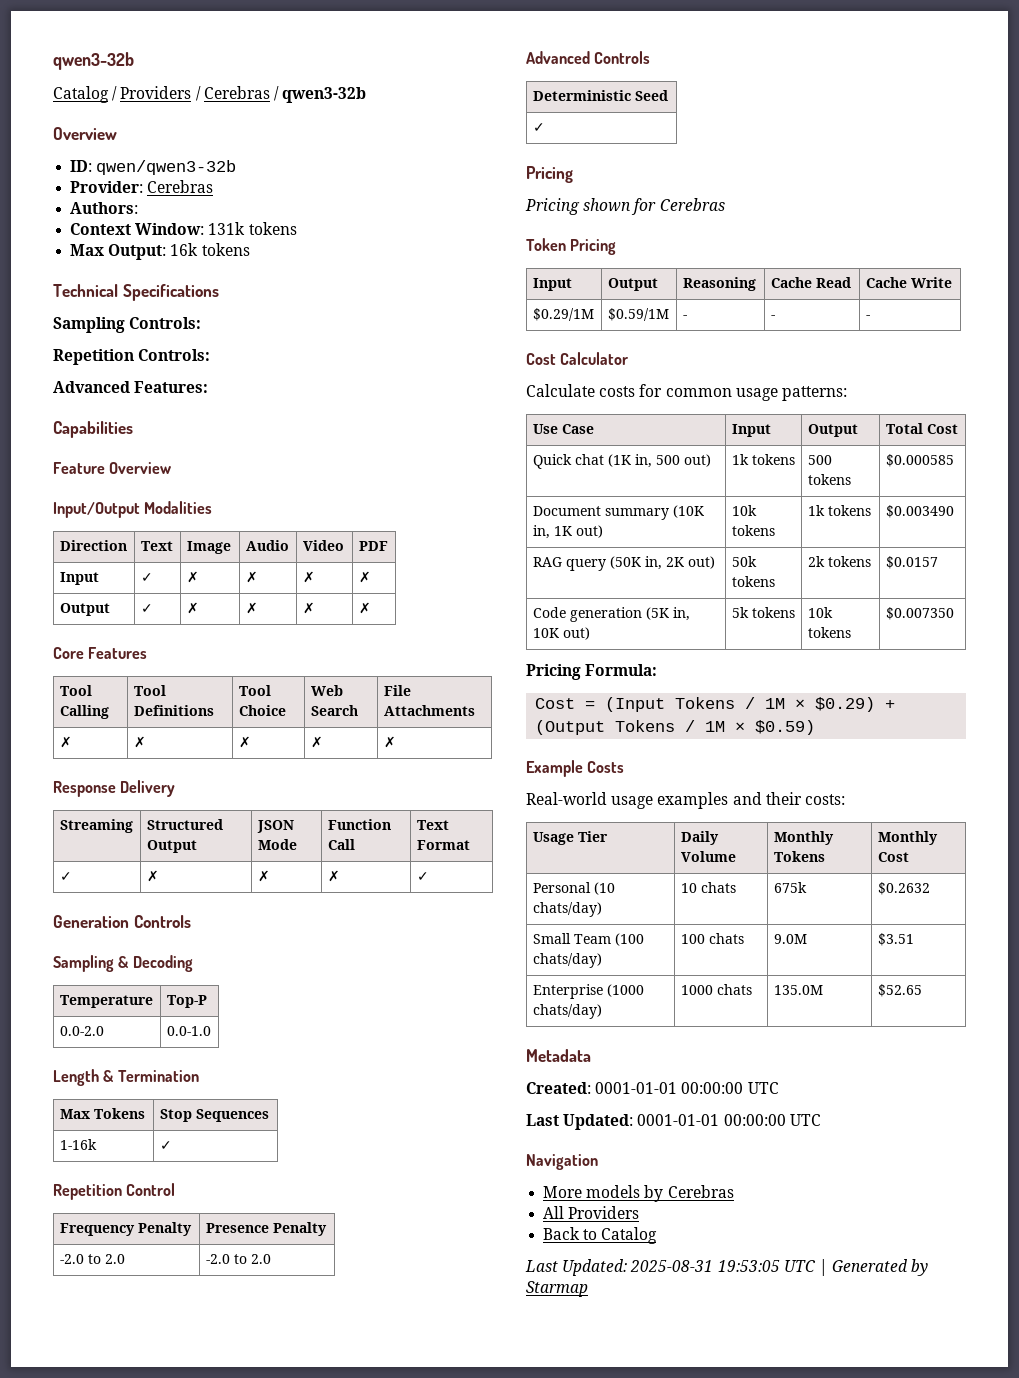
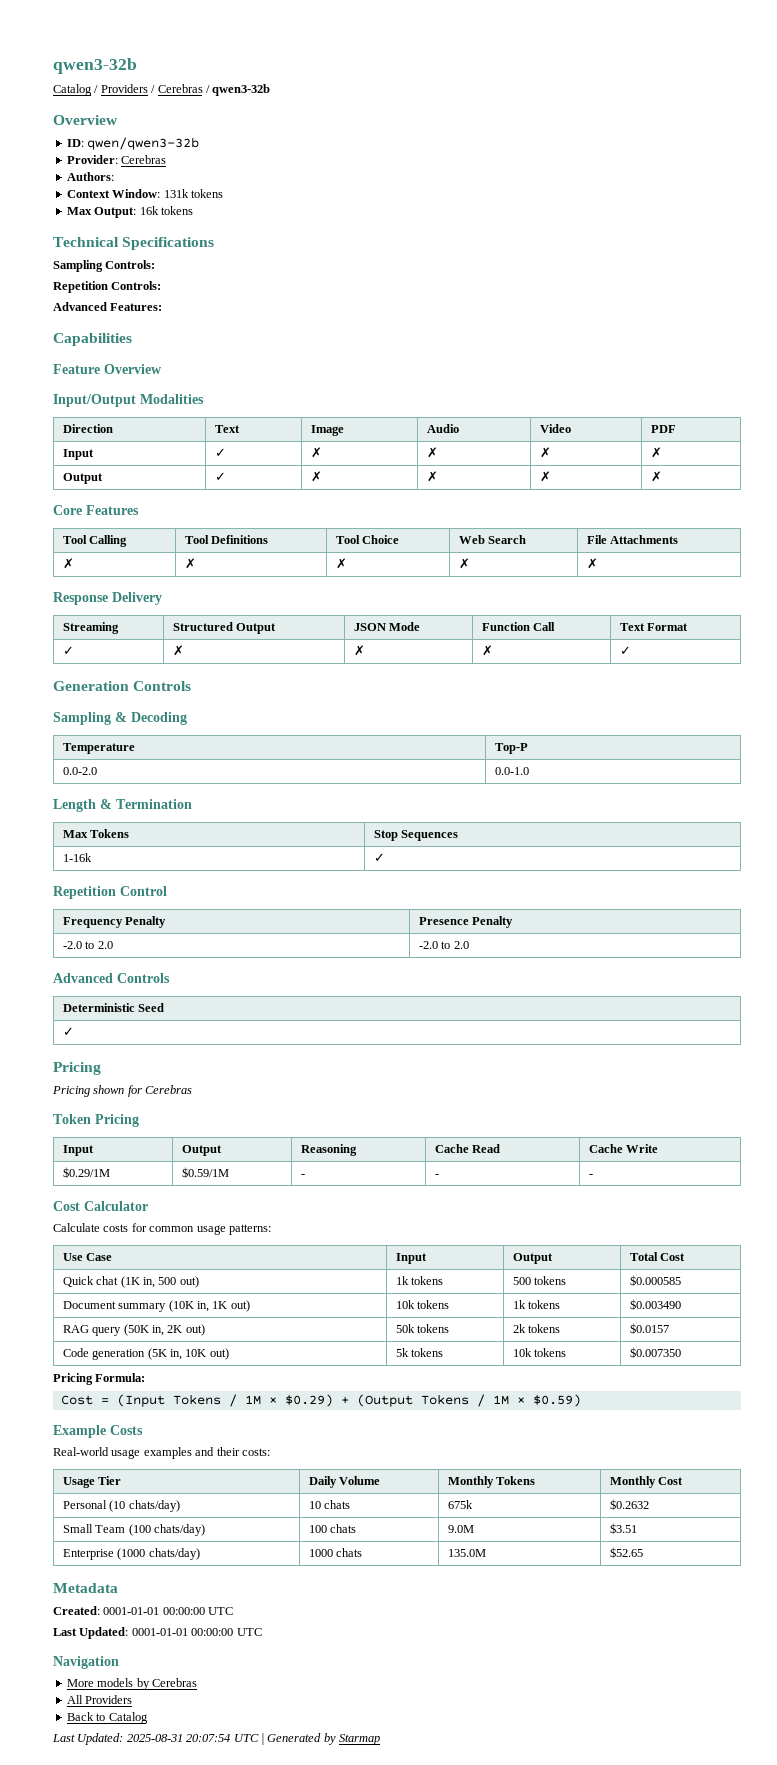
[717,1260,780,1272] 19:53:05 -> [186,1734,231,1742] 20:07:54

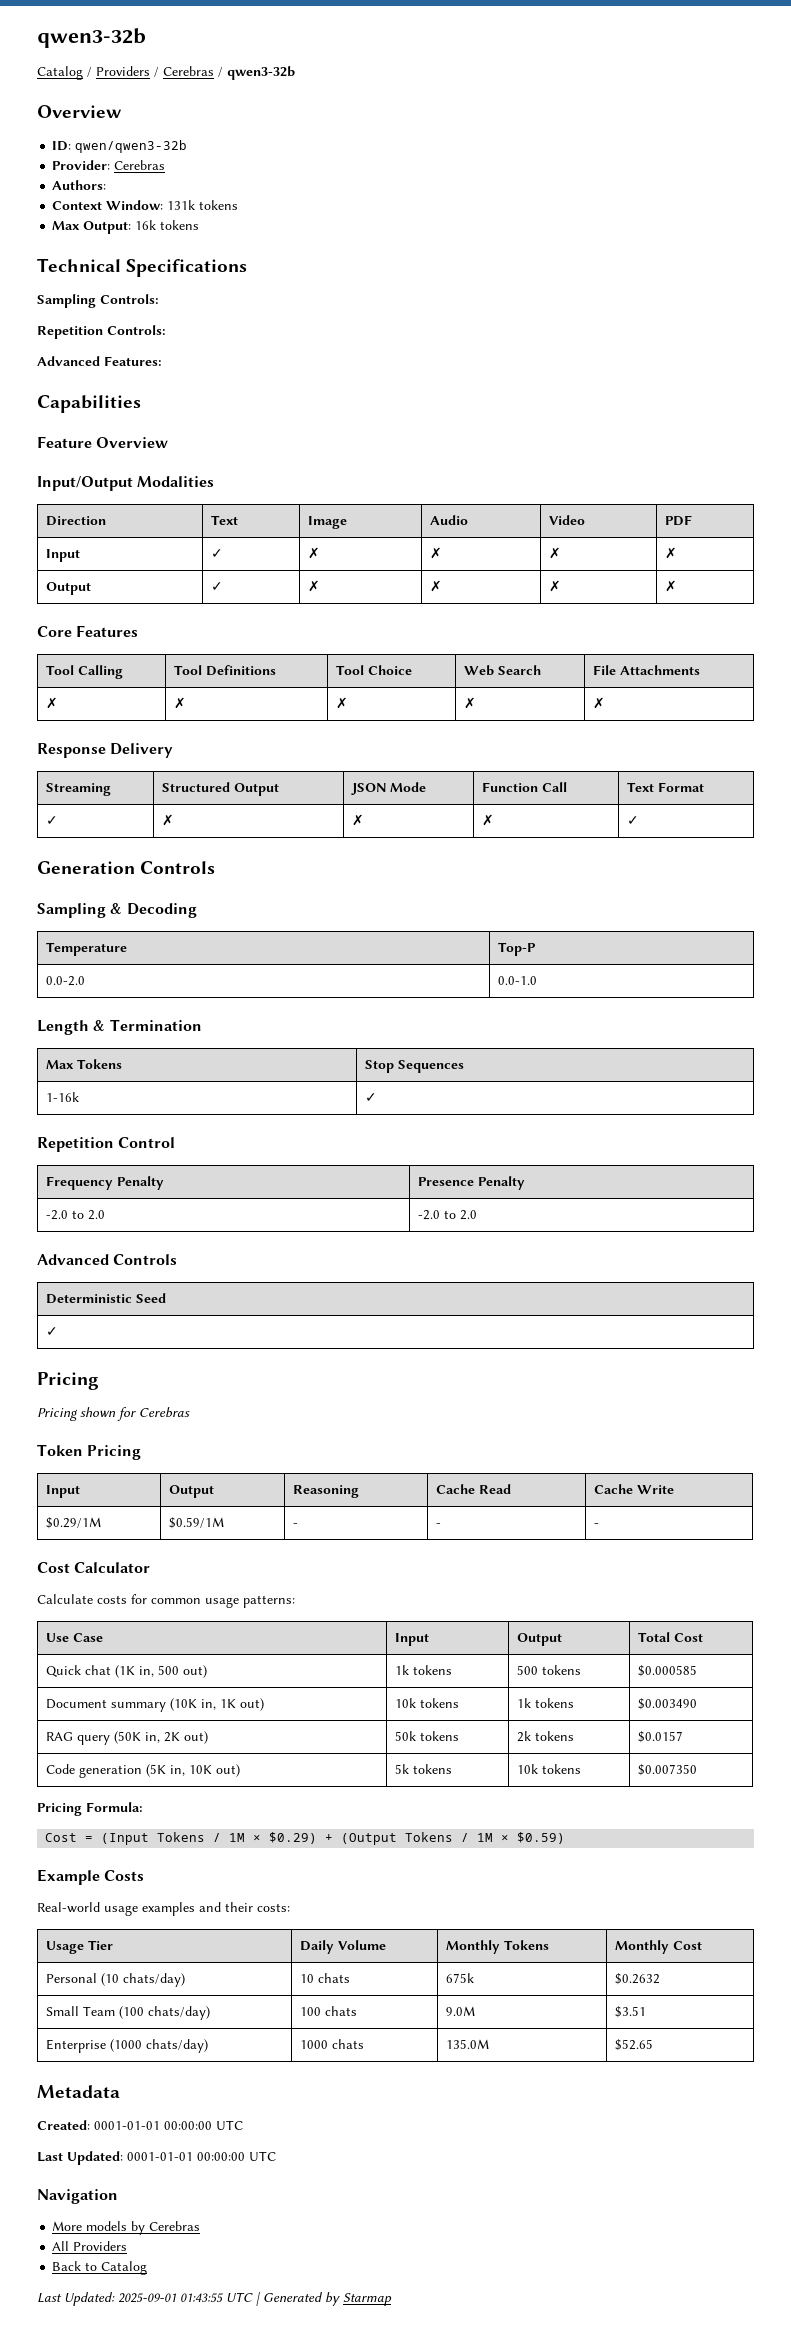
[126,1734,231,1742] 2025-08-31 20:07:54 -> [118,2293,223,2303] 2025-09-01 01:43:55

